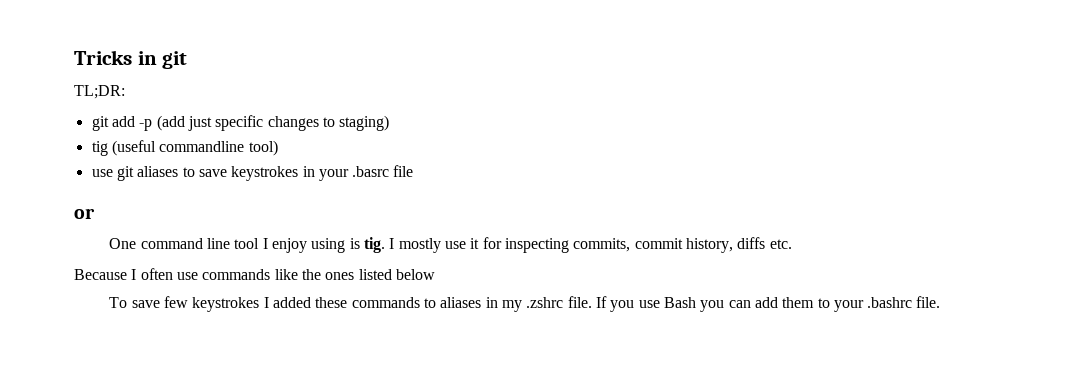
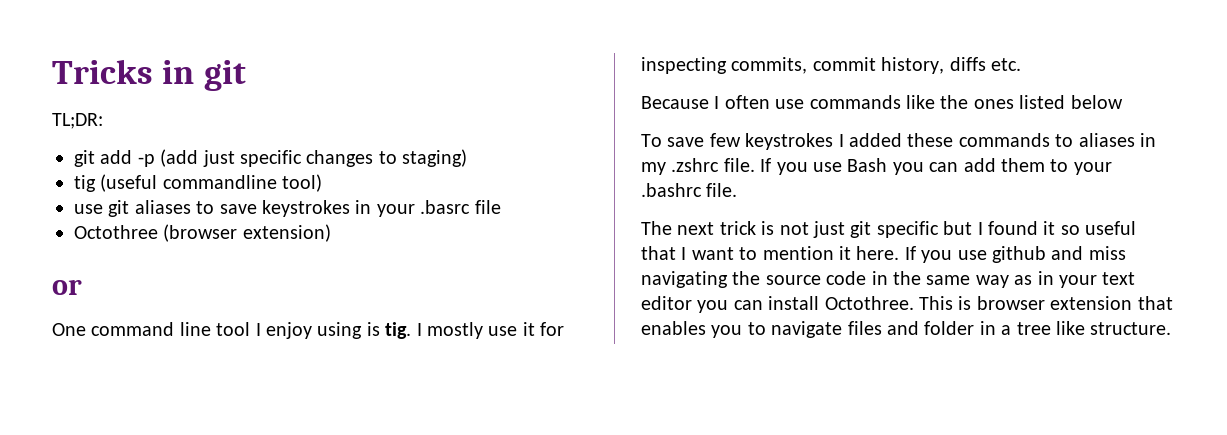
(414, 171) none -> [74,224,331,242] // Octothree (browser extension)
(941, 302) none -> [641,221,1137,238] [641,246,1126,263] [641,271,1136,288] [641,296,1173,313] [641,321,1172,338] // The next trick is not just git specific but I found it so useful that I want to mention it here. If you use github and miss navigating the source code in the same way as in your text editor you can install Octothree. This is browser extension that enables you to navigate files and folder in a tree like structure.

